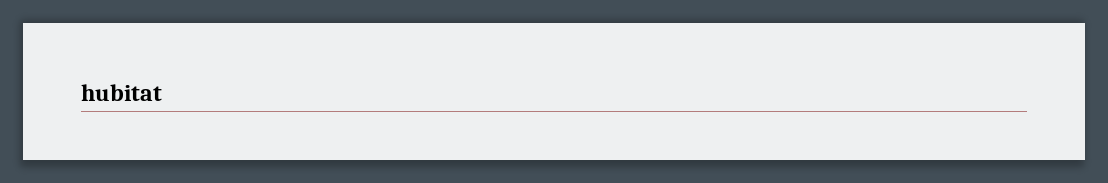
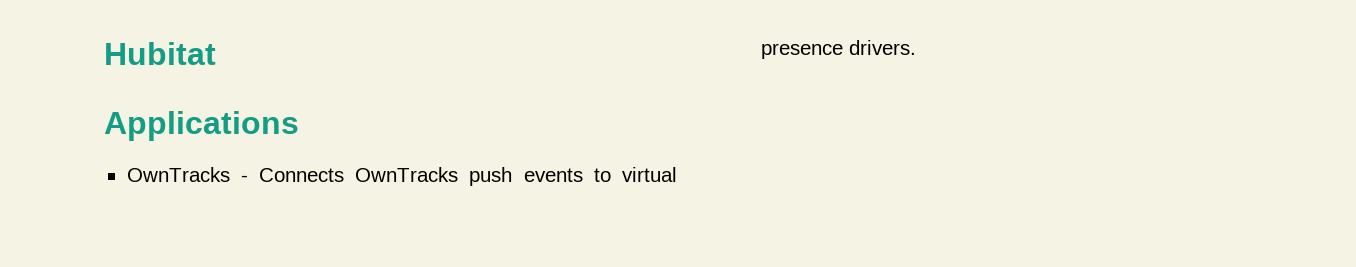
[81,84,162,101] hubitat -> [104,42,216,65] [104,111,299,141] [126,167,677,186] [760,40,916,59] Hubitat // Applications // OwnTracks - Connects OwnTracks push events to virtual presence drivers.

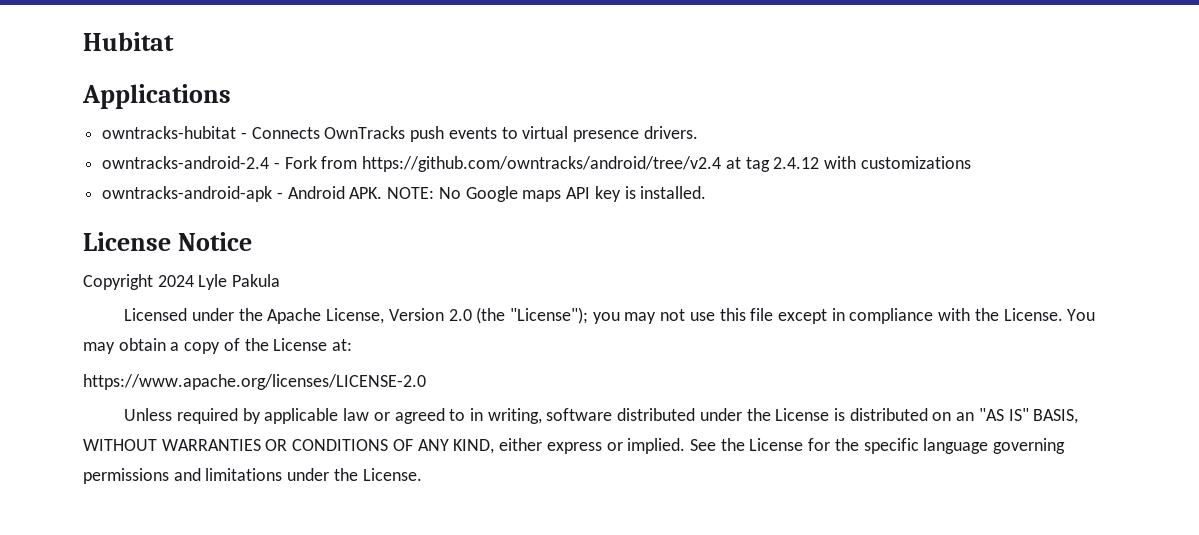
[126,167,230,182] OwnTracks -> [102,126,237,139] owntracks-hubitat
(916, 47) none -> [102,156,971,172] [102,186,707,202] [83,232,253,251] [83,274,281,290] [124,307,1096,324] [83,338,353,354] [83,374,426,390] [124,408,1079,424] [83,438,1066,454] [83,468,422,484] // owntracks-android-2.4 - Fork from https://github.com/owntracks/android/tree/v2.4 at tag 2.4.12 with customizations // owntracks-android-apk - Android APK. NOTE: No Google maps API key is installed. // License Notice // Copyright 2024 Lyle Pakula // Licensed under the Apache License, Version 2.0 (the "License"); you may not use this file except in compliance with the License. You may obtain a copy of the License at: // https://www.apache.org/licenses/LICENSE-2.0 // Unless required by applicable law or agreed to in writing, software distributed under the License is distributed on an "AS IS" BASIS, WITHOUT WARRANTIES OR CONDITIONS OF ANY KIND, either express or implied. See the License for the specific language governing permissions and limitations under the License.

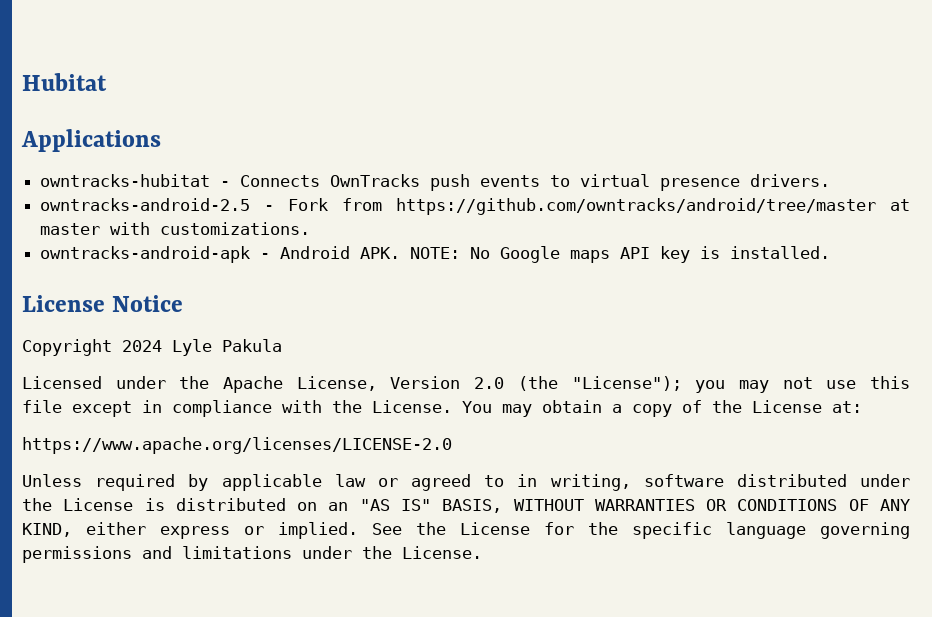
[102,156,270,169] owntracks-android-2.4 -> [40,198,251,211] owntracks-android-2.5
[362,156,971,172] https://github.com/owntracks/android/tree/v2.4 at tag 2.4.12 with customizations -> [396,198,911,215] [40,222,311,235] https://github.com/owntracks/android/tree/master at master with customizations.

